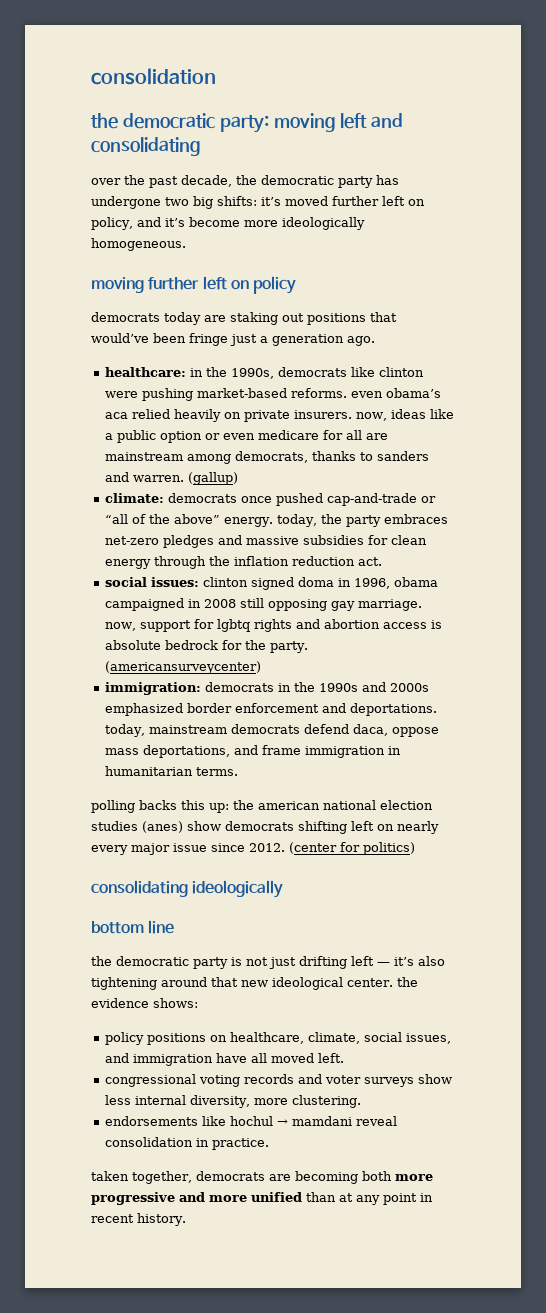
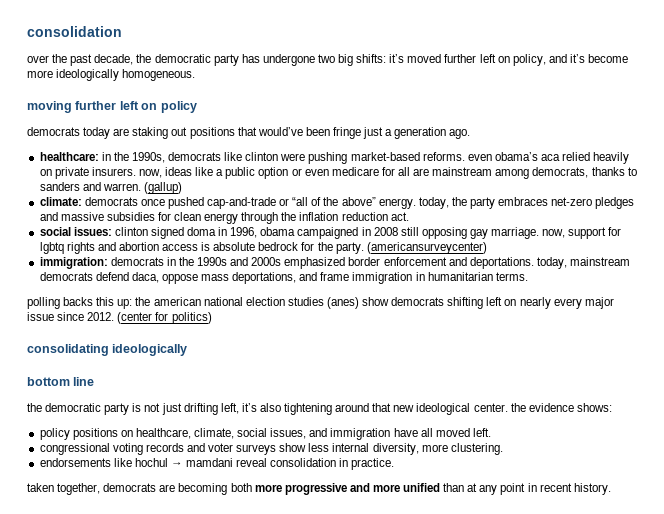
[91,68,216,85] [91,113,404,133] [91,137,201,156] consolidation // the democratic party: moving left and consolidating -> [27,26,122,37] consolidation
[351,956,390,966] left — -> [220,403,239,414] left,

